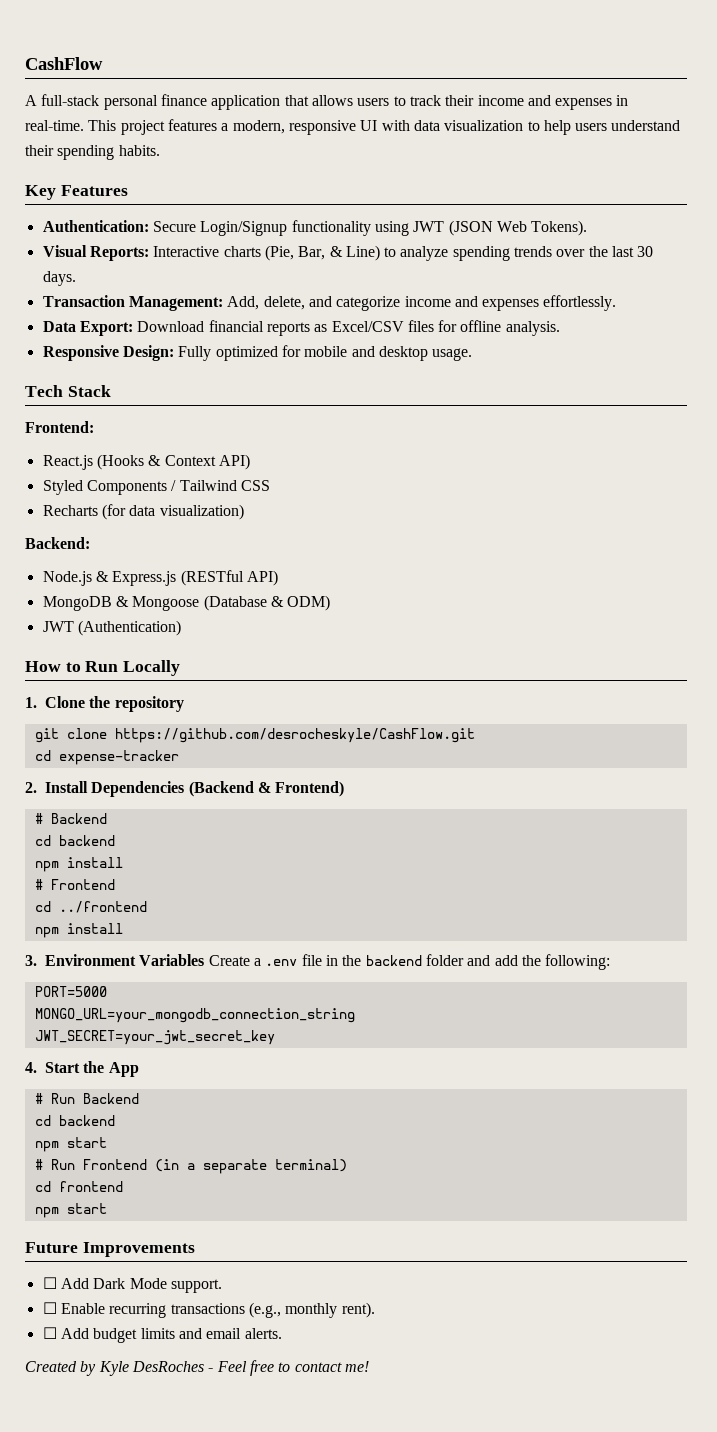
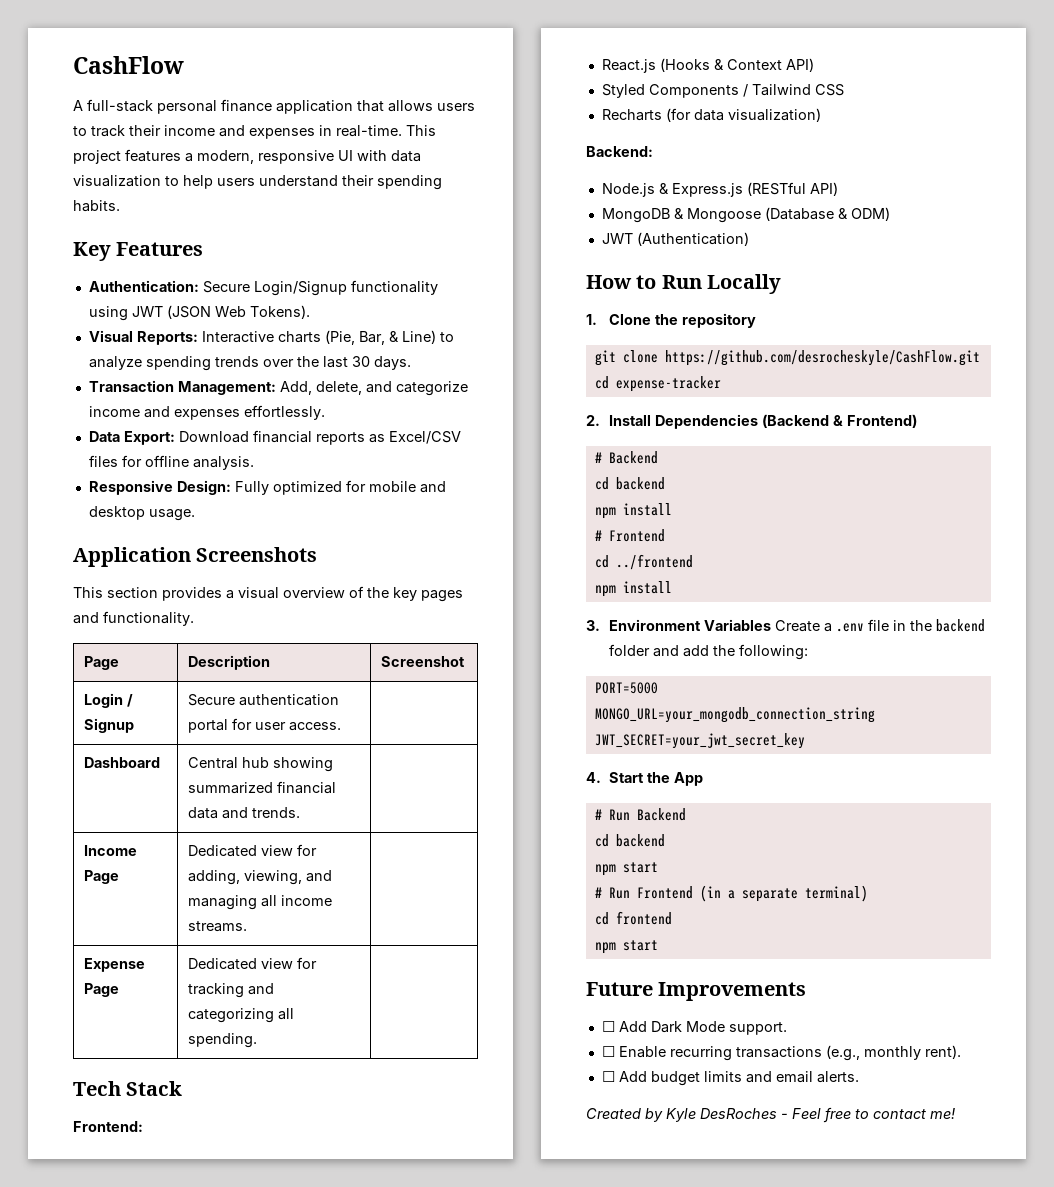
(473, 354) none -> [73,547,318,567] [73,586,463,602] [73,611,194,626] [84,656,120,670] [188,655,271,670] [381,656,466,667] [84,693,134,708] [84,718,135,733] [188,694,340,706] [188,718,342,733] [84,757,161,768] [188,757,334,772] [188,781,337,794] [188,807,301,819] [84,845,138,856] [84,870,120,884] [188,844,318,857] [188,870,333,885] [188,895,333,910] [188,921,248,932] [84,958,146,972] [84,983,120,997] [188,957,318,970] [188,983,275,998] [188,1008,295,1023] [188,1033,258,1048] // Application Screenshots // This section provides a visual overview of the key pages and functionality. // Page | Description | Screenshot // Login / Signup | Secure authentication portal for user access. | // Dashboard | Central hub showing summarized financial data and trends. | // Income Page | Dedicated view for adding, viewing, and managing all income streams. | // Expense Page | Dedicated view for tracking and categorizing all spending. |

